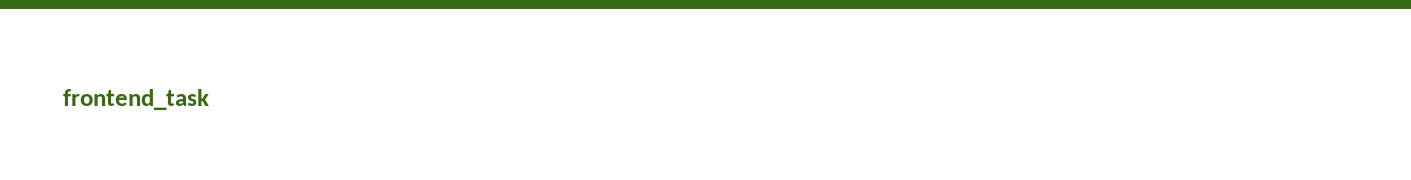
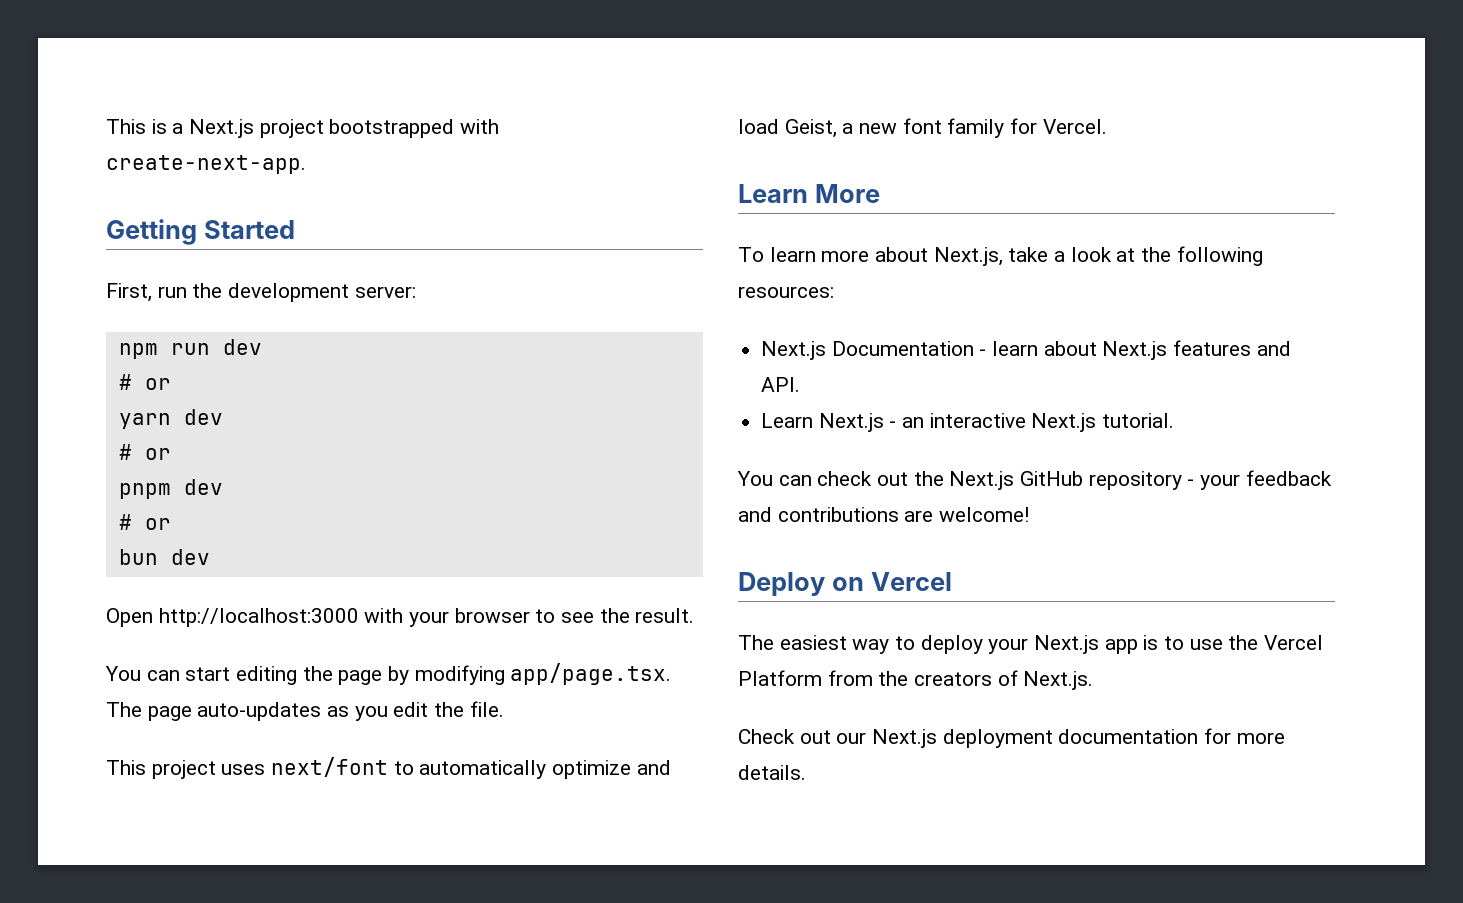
[63,89,209,110] frontend_task -> [106,119,500,138] [106,155,306,174] [106,219,295,245] [106,283,416,302] [118,339,262,359] [118,374,171,390] [118,409,223,429] [118,444,171,460] [118,479,223,499] [118,514,171,530] [118,549,210,565] [106,608,695,627] [105,663,672,685] [106,701,504,721] [106,757,671,779] [738,118,1107,138] [738,184,880,203] [738,246,1263,266] [738,286,834,298] [761,340,1291,360] [761,377,801,392] [761,413,1175,432] [737,470,1332,490] [738,507,1030,522] [738,572,952,596] [738,635,1324,654] [738,670,1094,690] [738,728,1285,748] [738,765,806,780] This is a Next.js project bootstrapped with create-next-app. // Getting Started // First, run the development server: // npm run dev // # or // yarn dev // # or // pnpm dev // # or // bun dev // Open http://localhost:3000 with your browser to see the result. // You can start editing the page by modifying app/page.tsx. The page auto-updates as you edit the file. // This project uses next/font to automatically optimize and load Geist, a new font family for Vercel. // Learn More // To learn more about Next.js, take a look at the following resources: // Next.js Documentation - learn about Next.js features and API. // Learn Next.js - an interactive Next.js tutorial. // You can check out the Next.js GitHub repository - your feedback and contributions are welcome! // Deploy on Vercel // The easiest way to deploy your Next.js app is to use the Vercel Platform from the creators of Next.js. // Check out our Next.js deployment documentation for more details.

